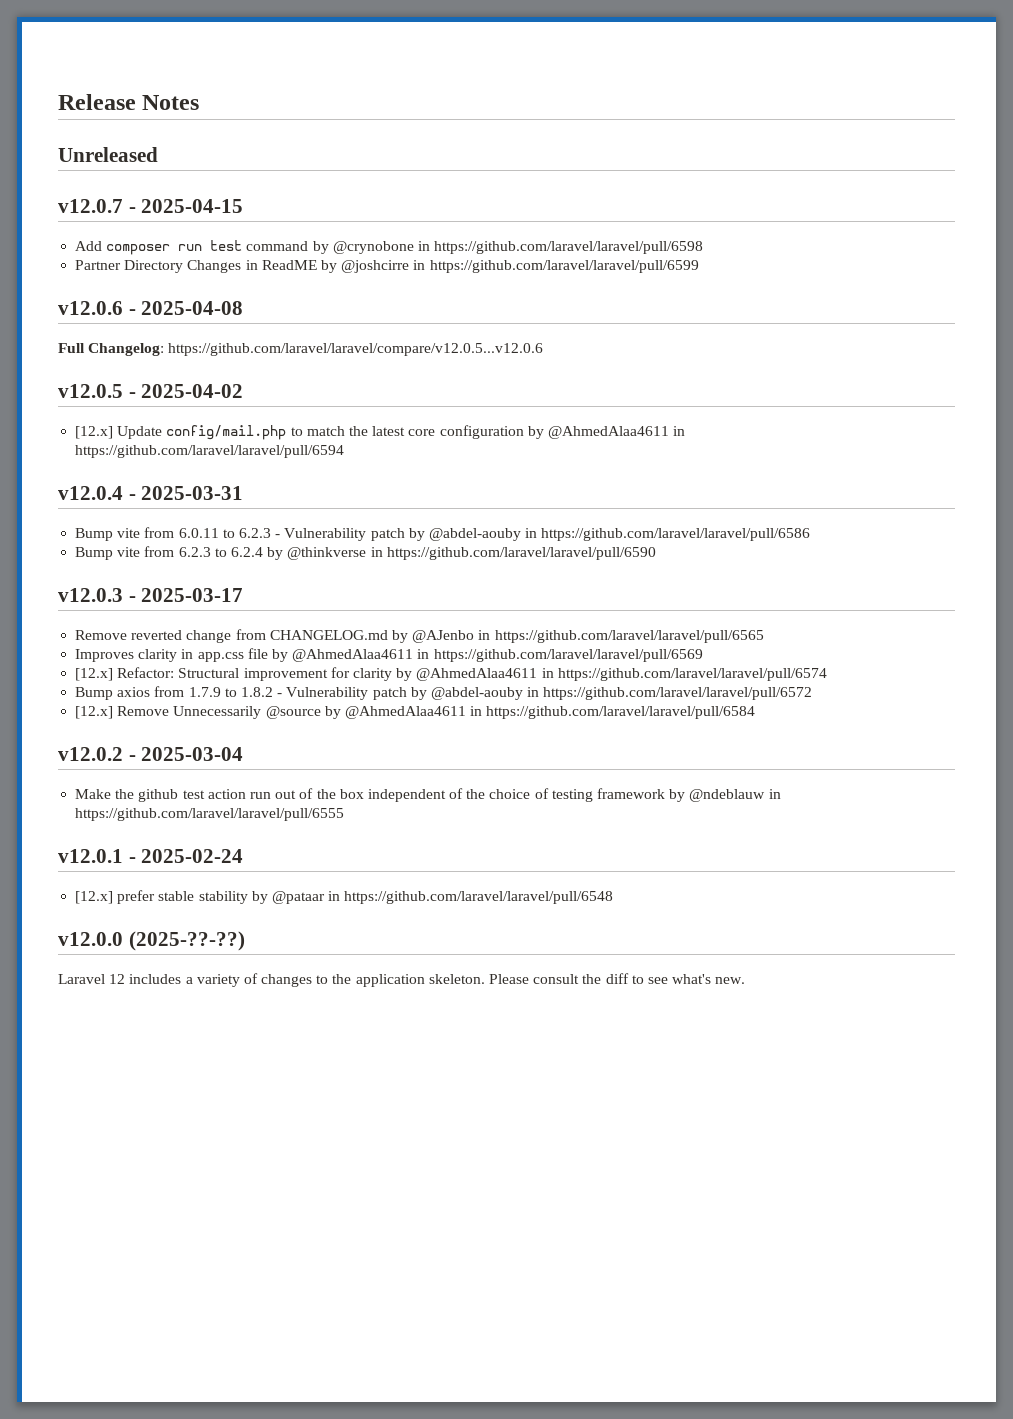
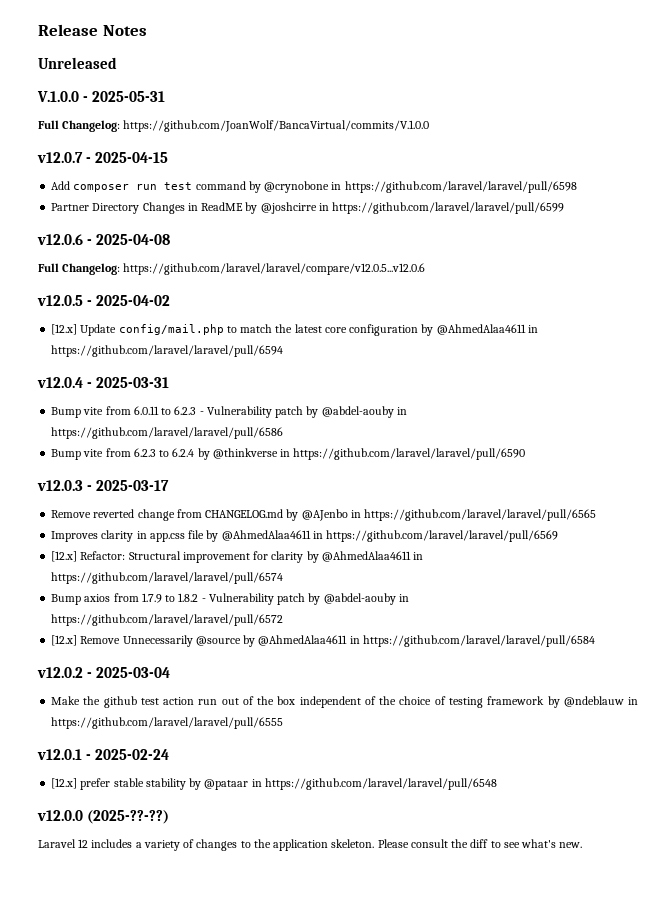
(158, 154) none -> [37,91,166,102] [38,120,430,132] // V.1.0.0 - 2025-05-31 // Full Changelog: https://github.com/JoanWolf/BancaVirtual/commits/V.1.0.0

